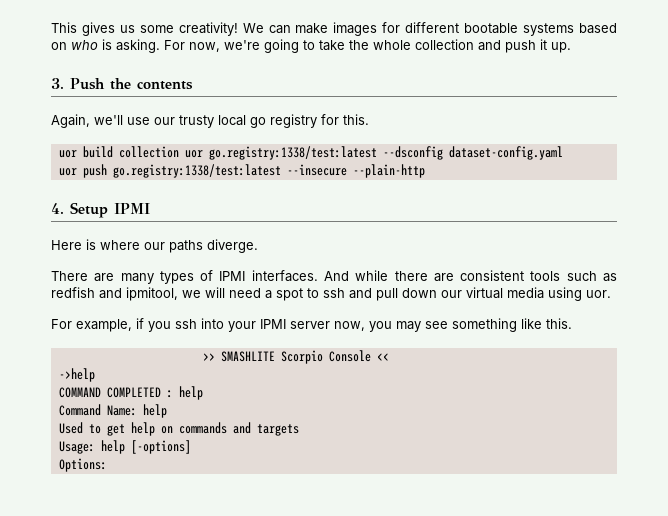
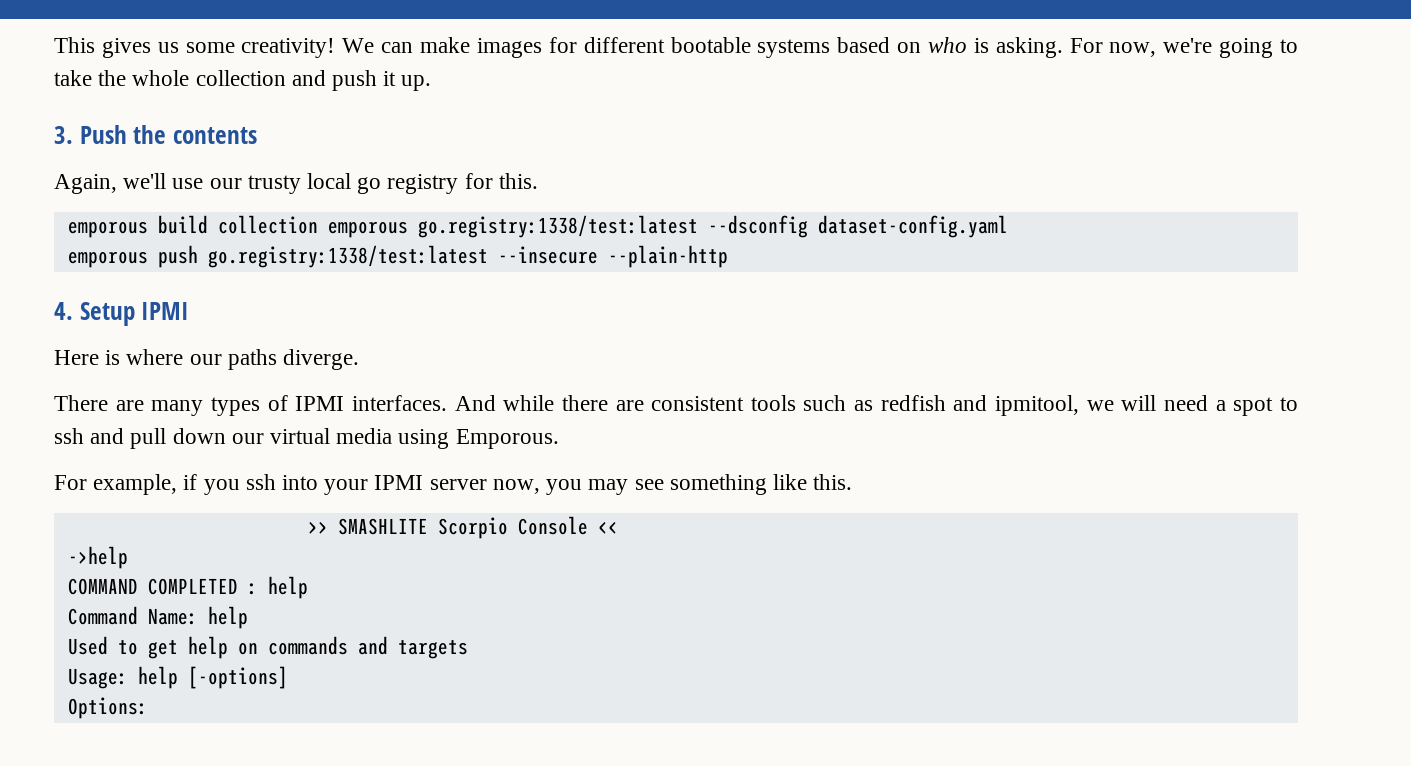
[58,150,77,158] uor -> [67,221,148,238] emporous
[184,150,203,158] uor -> [327,221,408,238] emporous
[58,168,77,176] uor -> [67,251,148,268] emporous
[586,290,611,298] uor. -> [455,429,559,449] Emporous.

